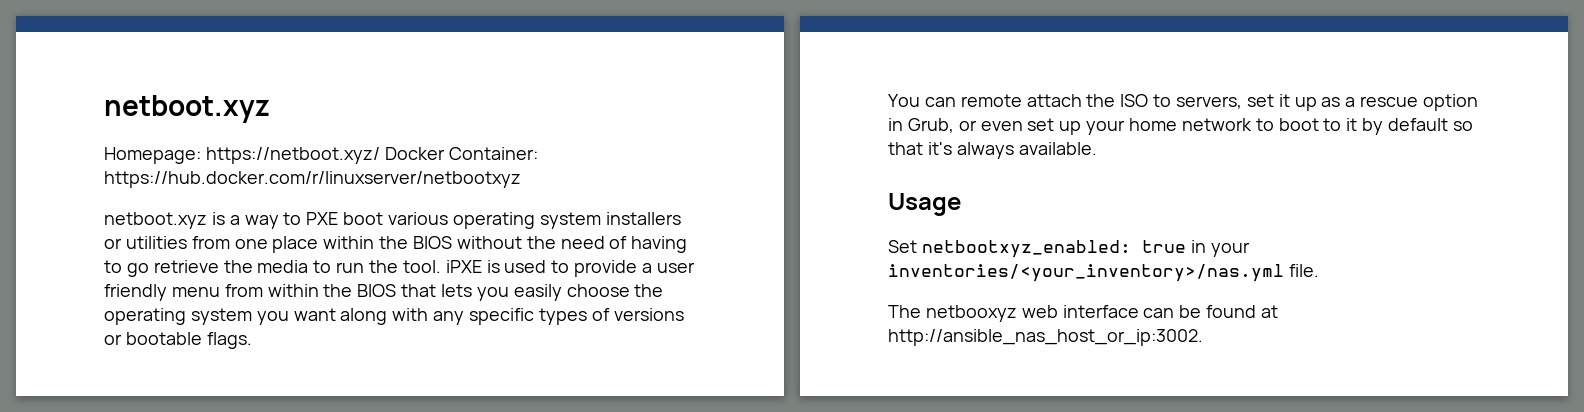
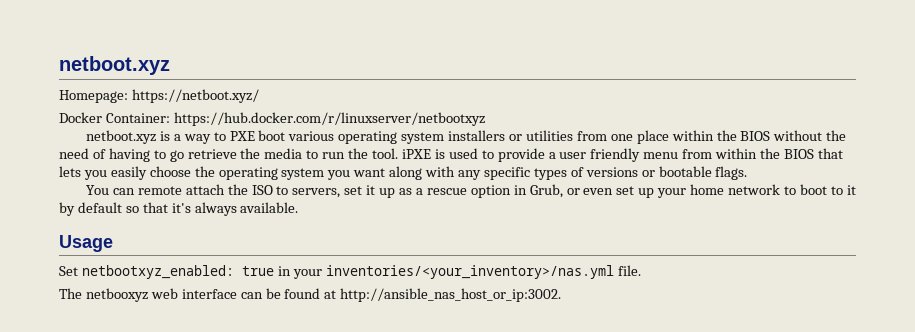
(380, 155) none -> (259, 96) //

